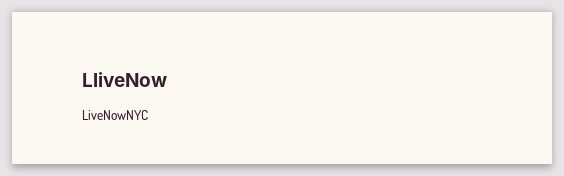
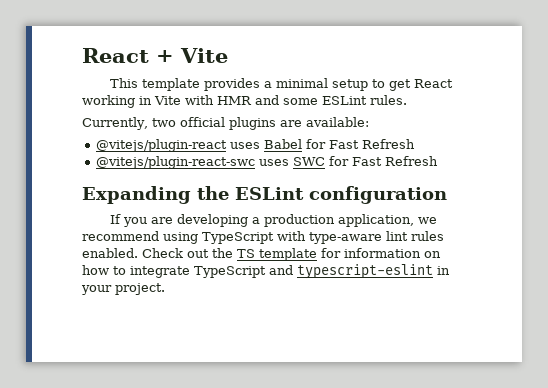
[82,72,167,87] [82,110,148,120] LliveNow // LiveNowNYC -> [82,48,228,63] [109,78,453,91] [82,95,407,108] [82,117,369,130] [96,139,416,152] [96,156,439,169] [82,186,447,204] [109,214,437,227] [82,231,444,244] [82,248,441,261] [82,264,450,279] [81,283,165,295] React + Vite // This template provides a minimal setup to get React working in Vite with HMR and some ESLint rules. // Currently, two official plugins are available: // @vitejs/plugin-react uses Babel for Fast Refresh // @vitejs/plugin-react-swc uses SWC for Fast Refresh // Expanding the ESLint configuration // If you are developing a production application, we recommend using TypeScript with type-aware lint rules enabled. Check out the TS template for information on how to integrate TypeScript and typescript-eslint in your project.

